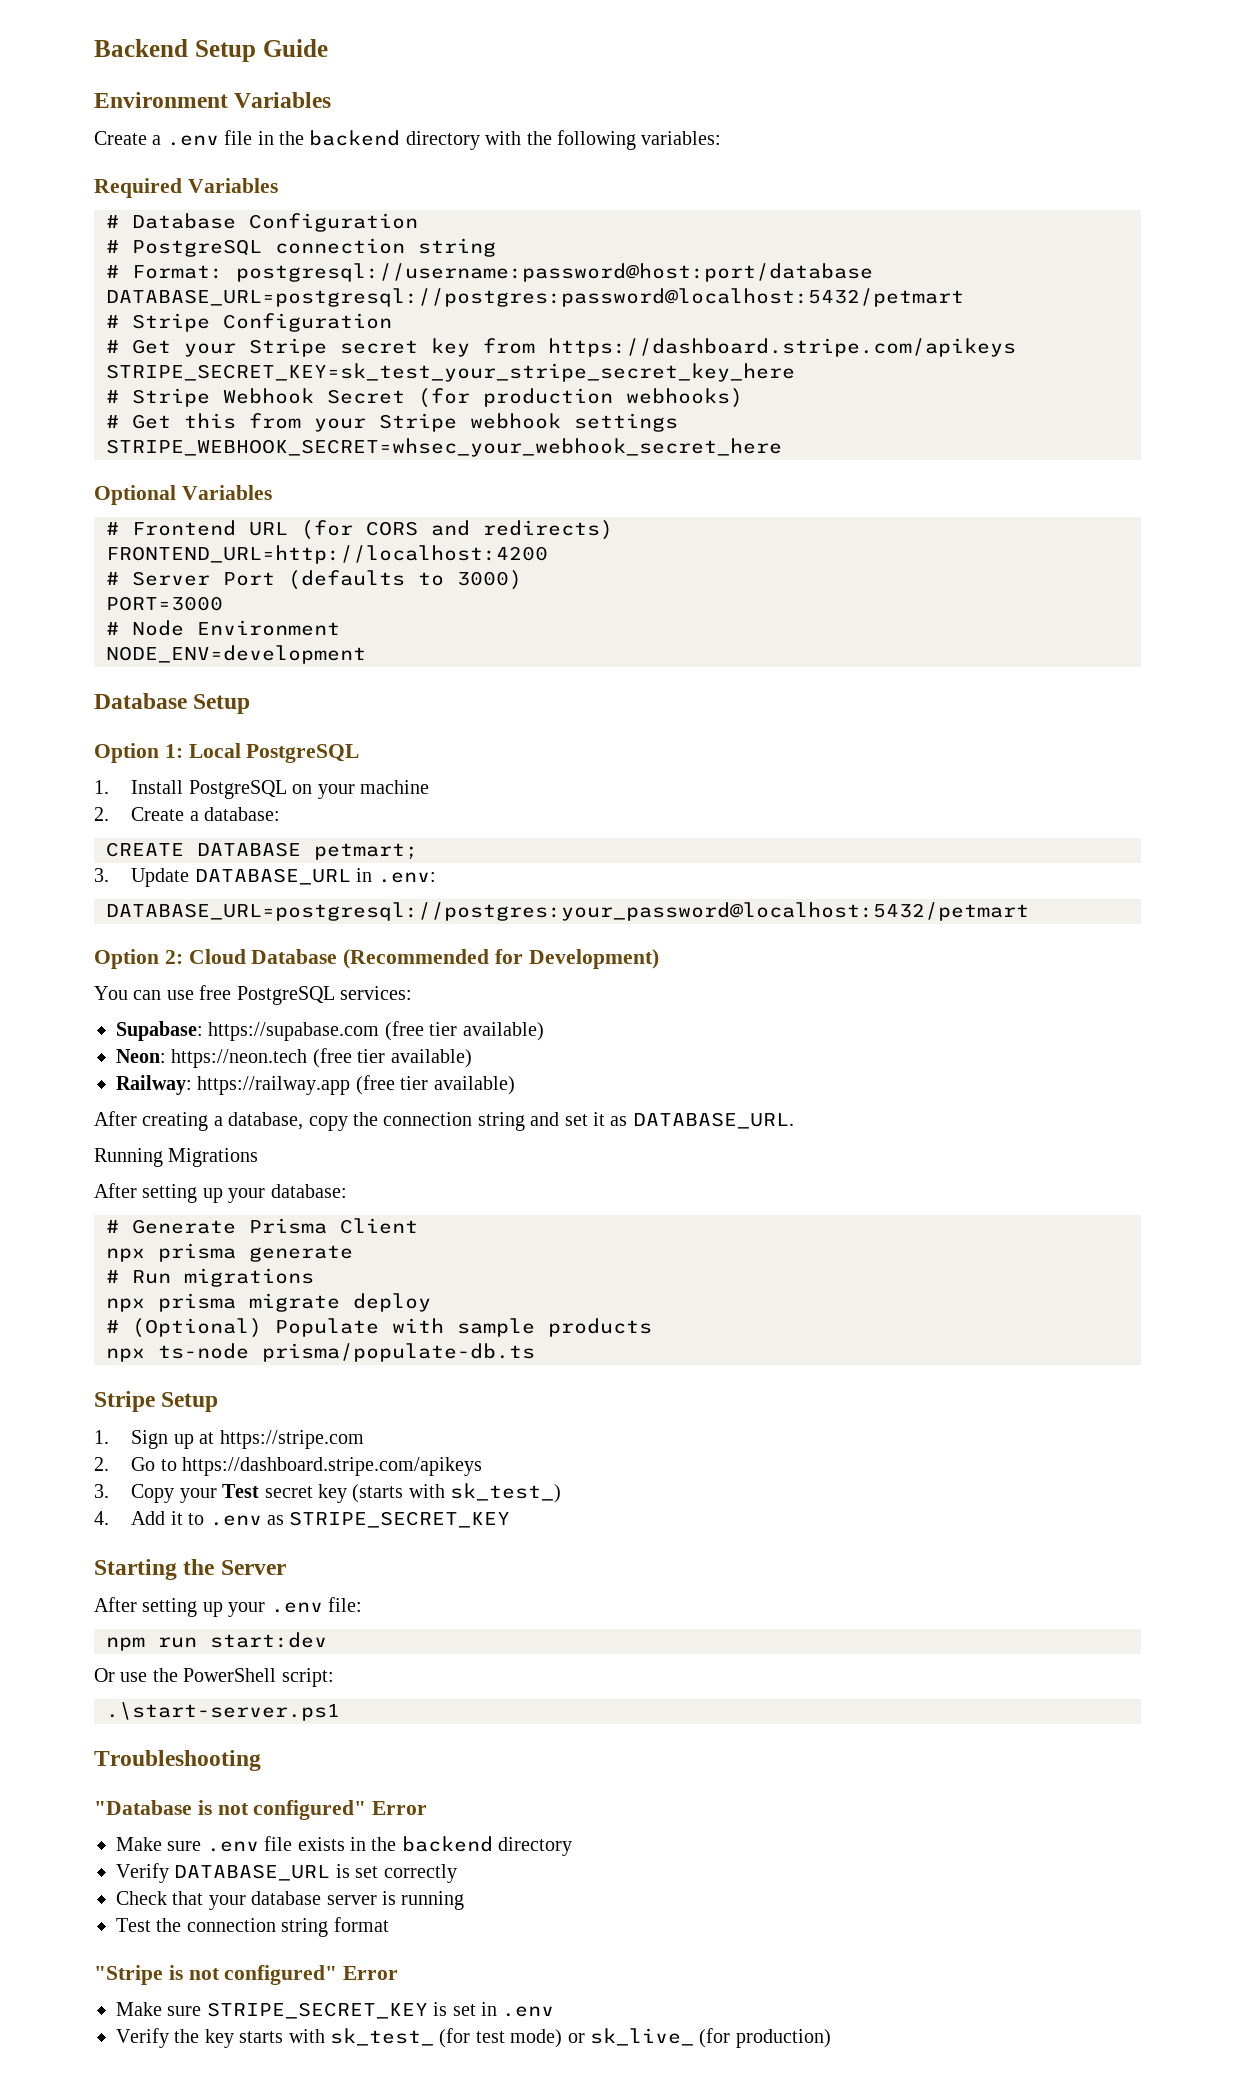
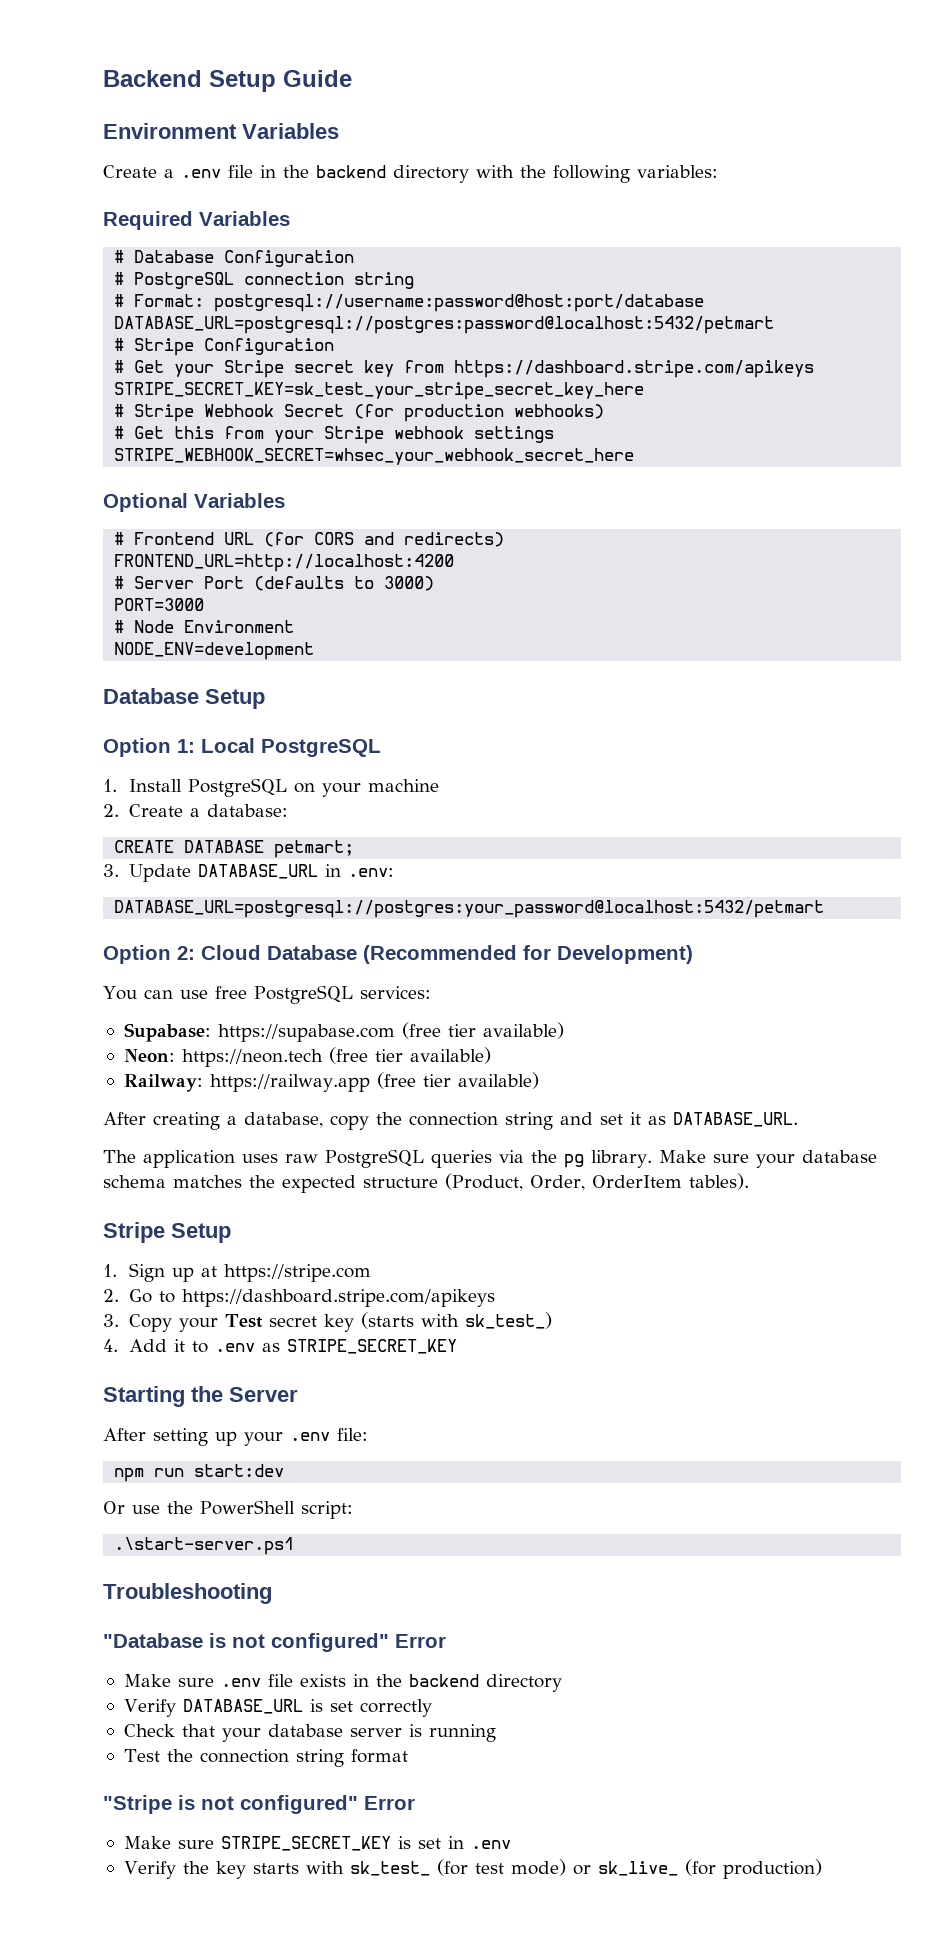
[94,1148,259,1167] [94,1183,347,1203] [106,1218,418,1234] [106,1243,353,1262] [106,1268,314,1287] [106,1293,431,1312] [106,1318,652,1338] [106,1343,535,1362] Running Migrations // After setting up your database: // # Generate Prisma Client // npx prisma generate // # Run migrations // npx prisma migrate deploy // # (Optional) Populate with sample products // npx ts-node prisma/populate-db.ts -> [103,1149,877,1168] [103,1173,749,1193] The application uses raw PostgreSQL queries via the pg library. Make sure your database schema matches the expected structure (Product, Order, OrderItem tables).

